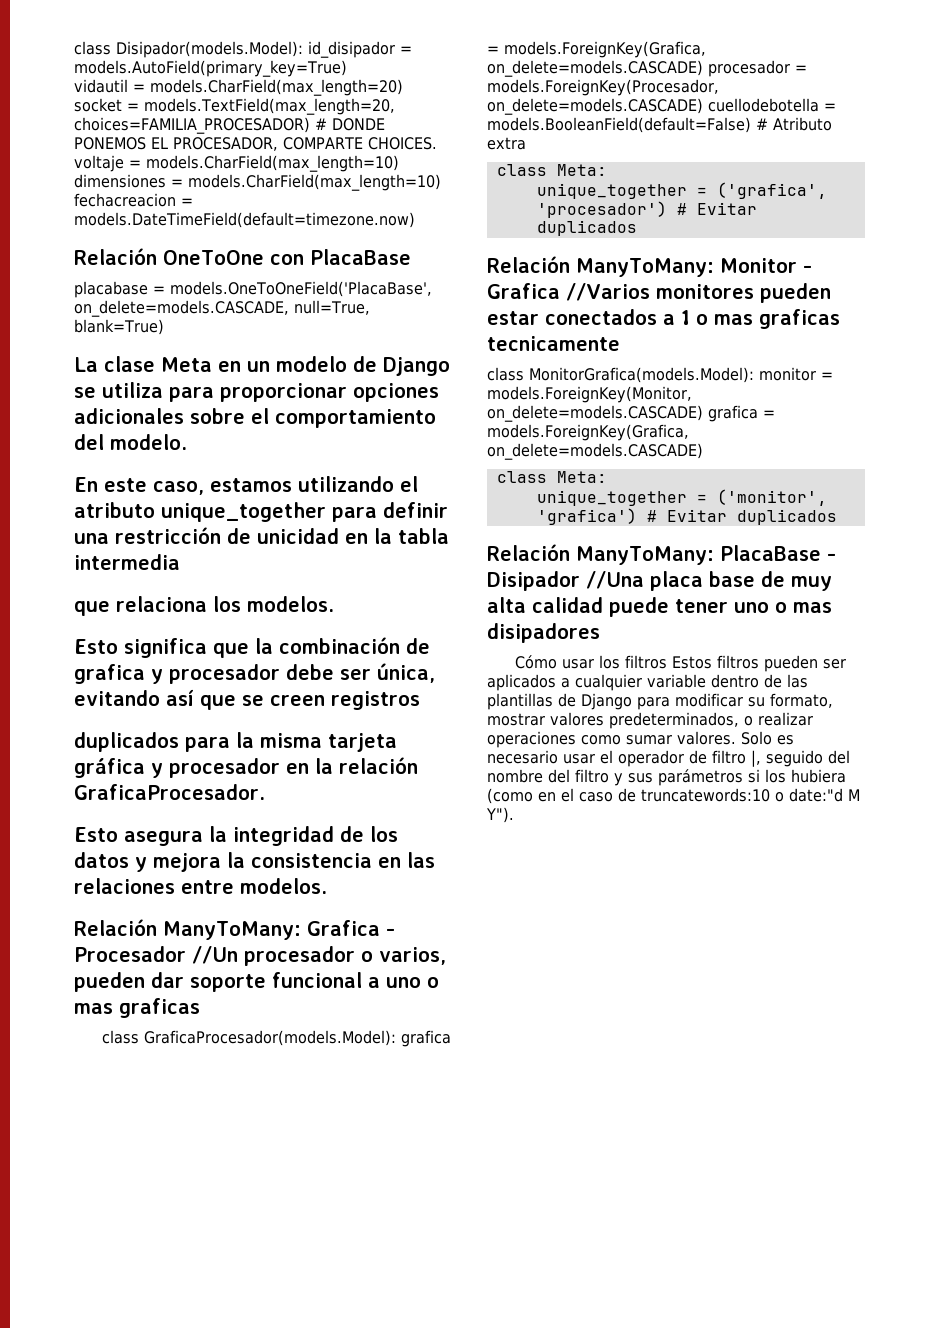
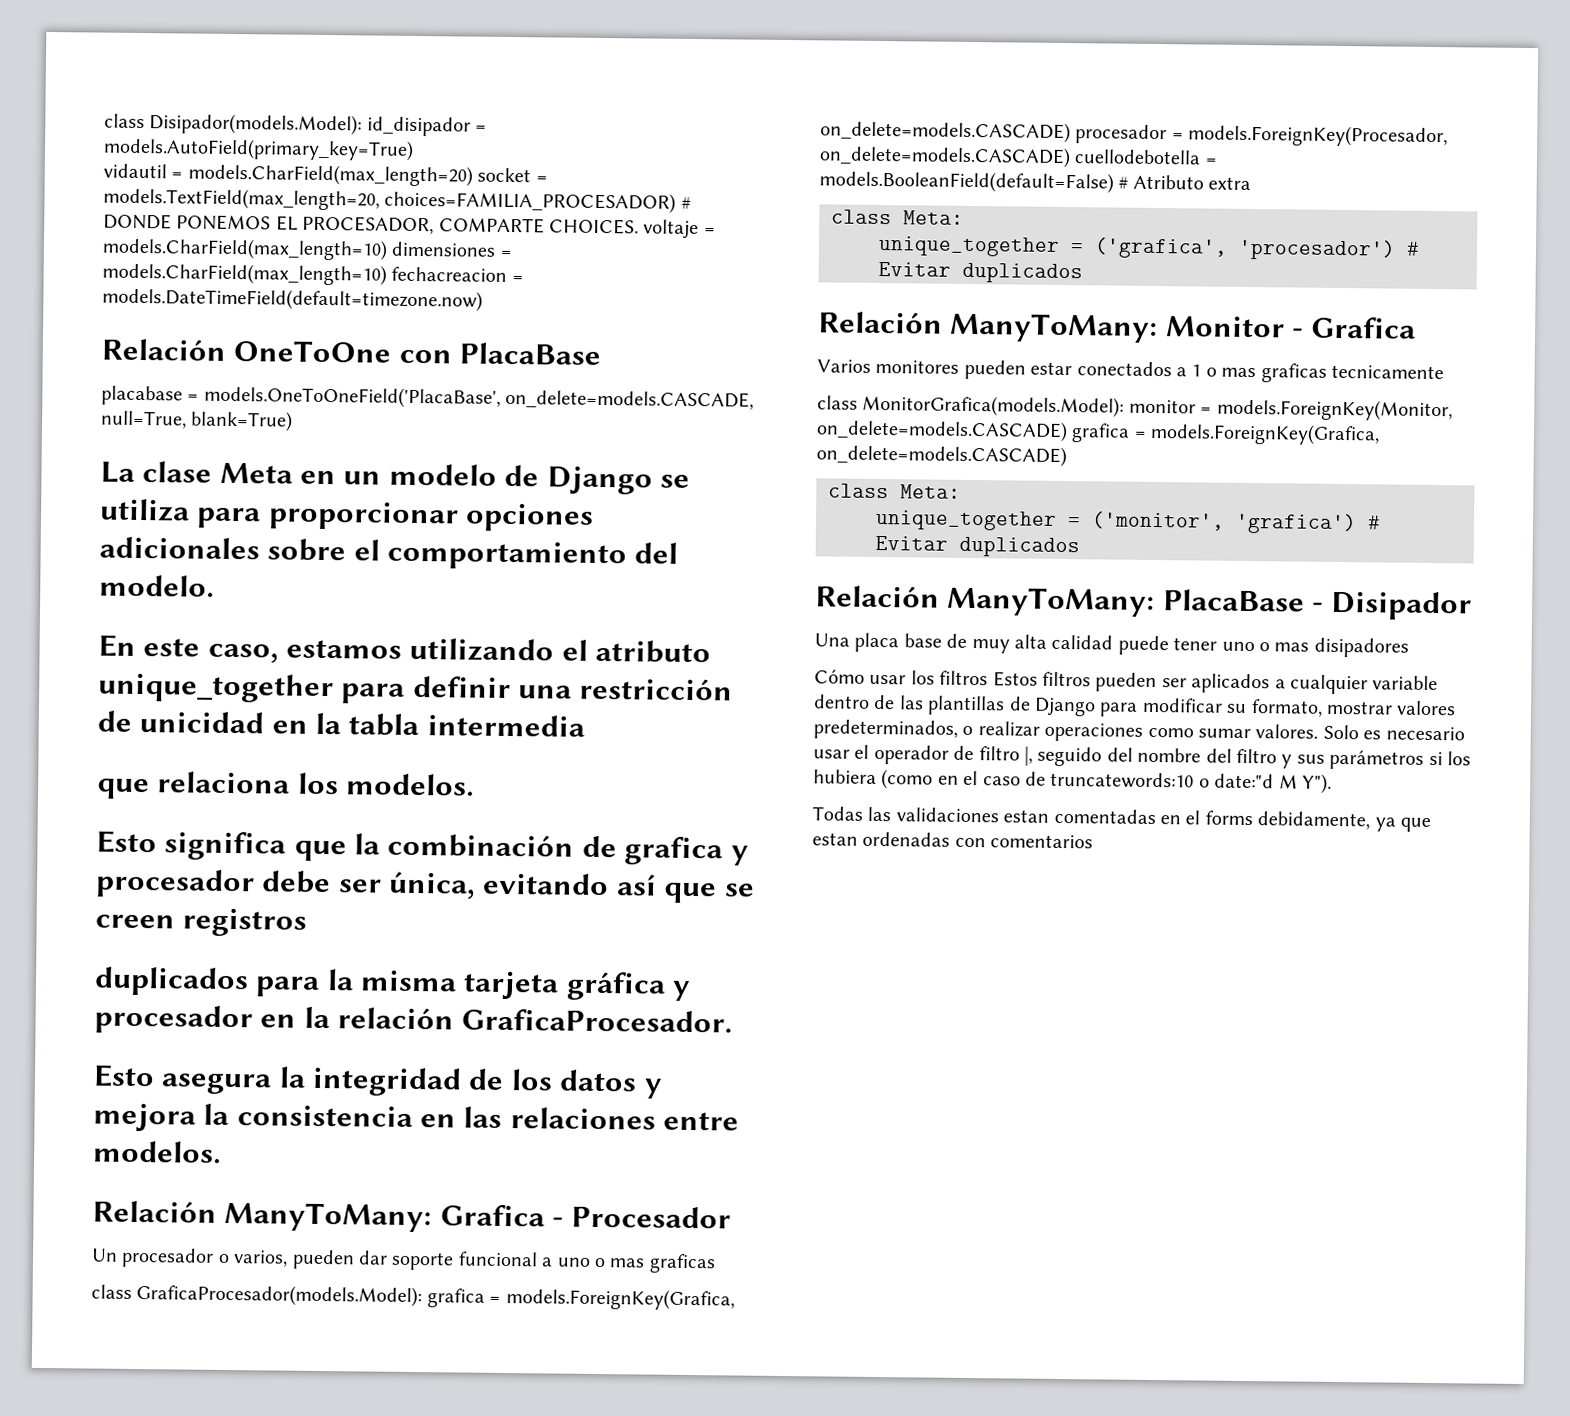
[192,946,238,964] //Un -> [91,1248,118,1262] // Un
[566,283,650,301] //Varios -> [817,359,871,373] // Varios
[586,571,644,589] //Una -> [814,633,850,647] // Una
(514, 815) none -> [812,806,1431,832] [812,831,1094,849] // Todas las validaciones estan comentadas en el forms debidamente, ya que estan ordenadas con comentarios

